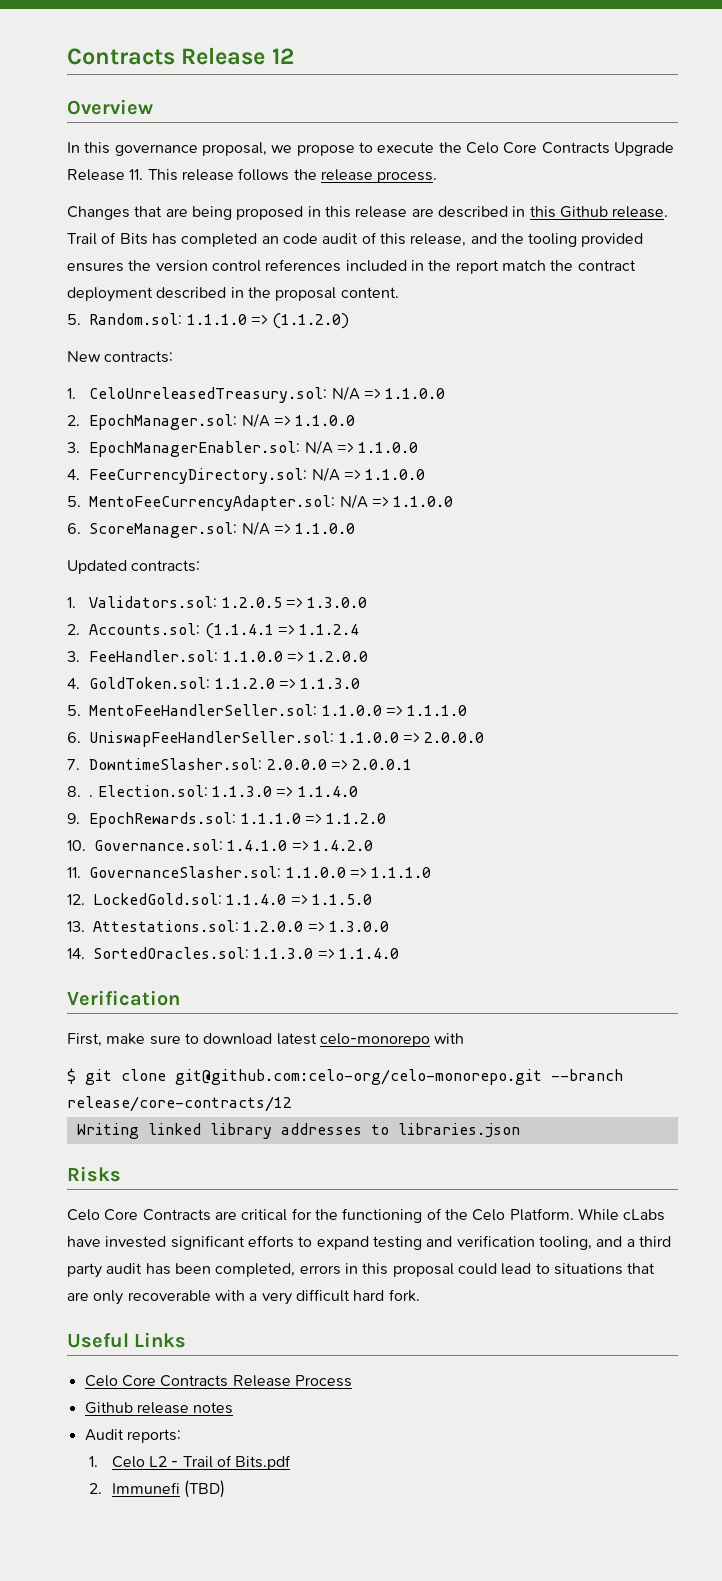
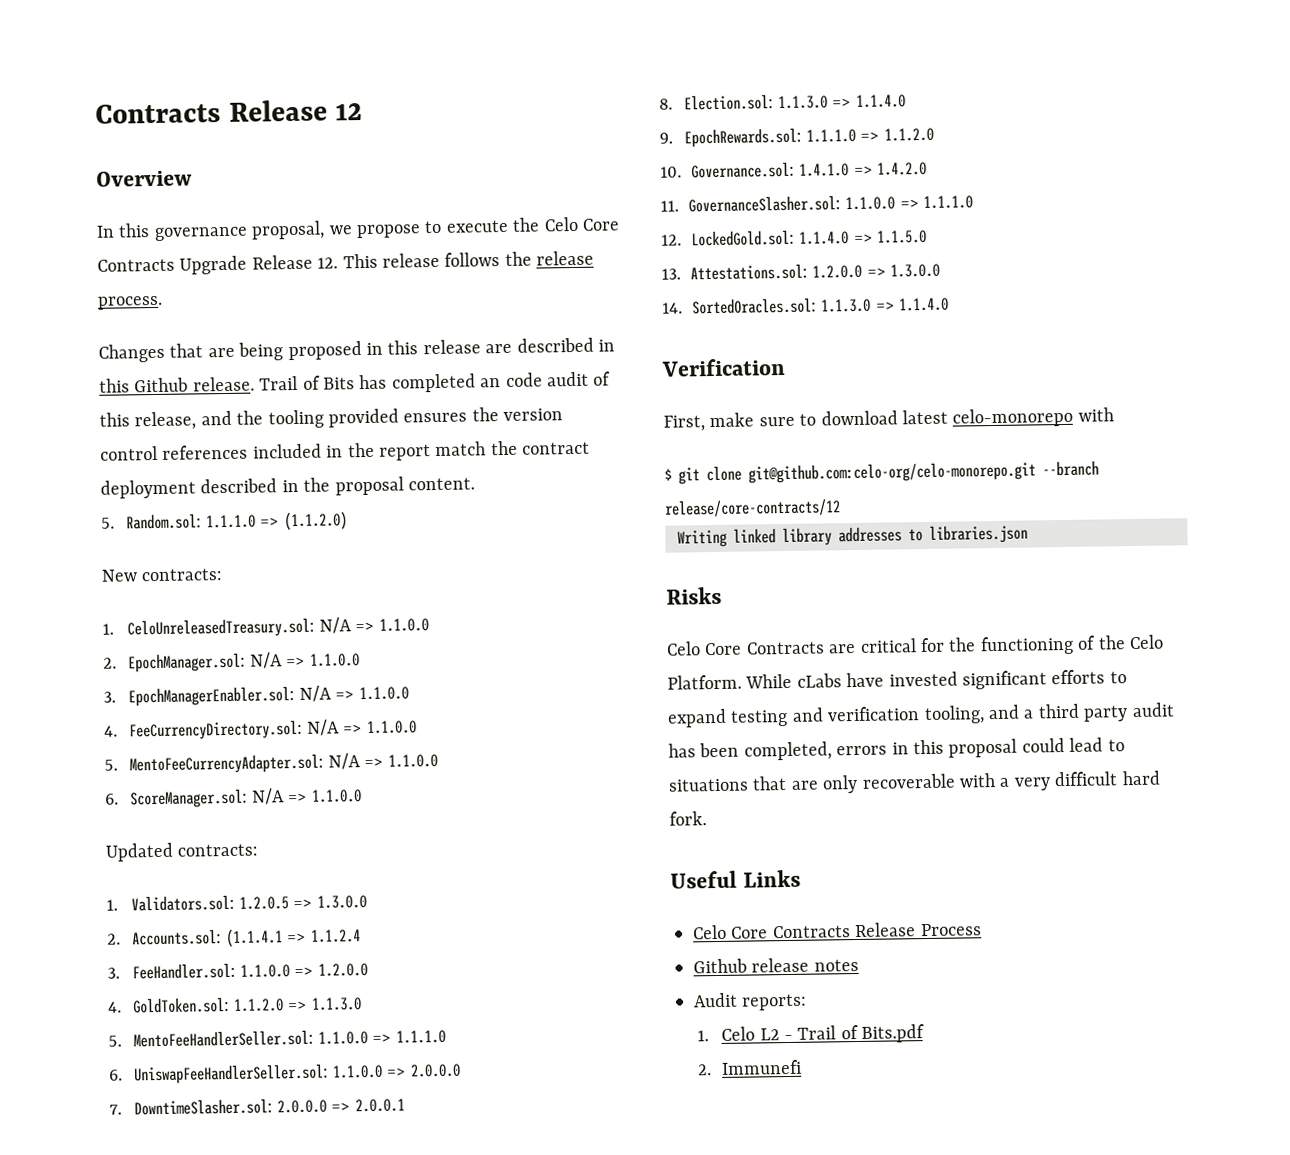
[129,169,144,180] 11. -> [317,257,339,269] 12.
[89,795,94,797] . -> (673, 104) none
[184,1480,226,1498] (TBD) -> (803, 1067) none

